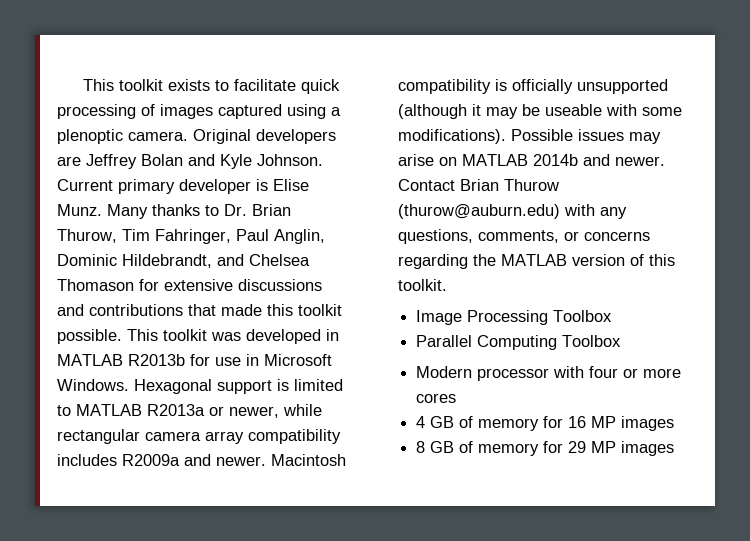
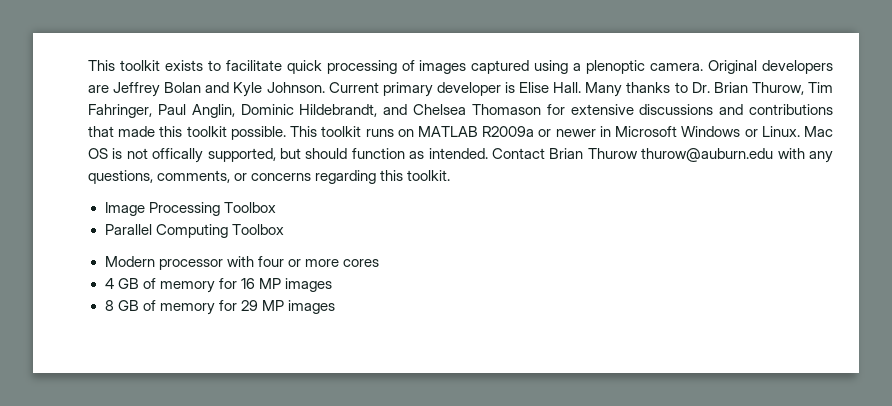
[57,204,102,216] Munz. -> [553,82,582,93] Hall.
[211,329,339,344] [57,354,332,366] [57,379,343,394] [57,404,322,418] [57,429,341,444] [57,454,346,466] [398,79,668,94] [398,104,682,119] [398,129,661,144] [398,154,665,166] was developed in MATLAB R2013b for use in Microsoft Windows. Hexagonal support is limited to MATLAB R2013a or newer, while rectangular camera array compatibility includes R2009a and newer. Macintosh compatibility is officially unsupported (although it may be useable with some modifications). Possible issues may arise on MATLAB 2014b and newer. -> [365,126,833,137] [88,148,488,163] runs on MATLAB R2009a or newer in Microsoft Windows or Linux. Mac OS is not offically supported, but should function as intended.
[398,204,560,219] (thurow@auburn.edu) -> [641,148,774,162] thurow@auburn.edu
[473,254,644,266] the MATLAB version of -> (377, 177) none

